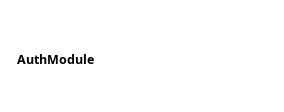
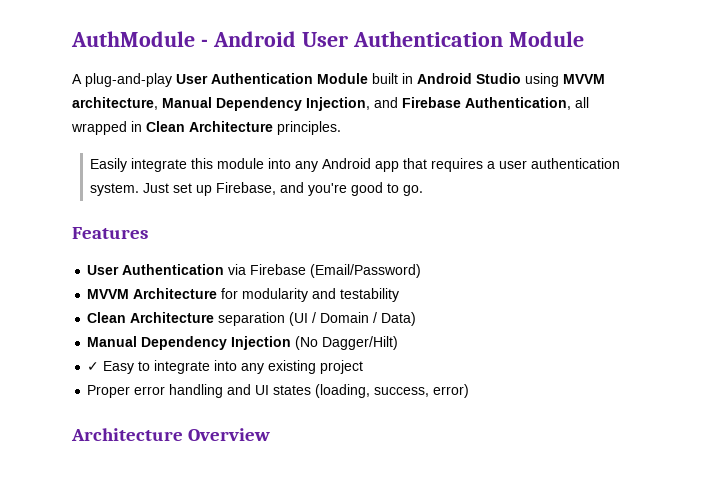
(94, 59) none -> [200,31,584,47] [72,73,605,87] [72,97,589,111] [71,121,341,135] [90,158,621,172] [90,182,424,196] [72,227,148,239] [87,264,422,278] [87,288,400,302] [87,312,417,326] [87,336,399,350] [87,360,364,374] [87,384,470,398] [71,428,271,441] - Android User Authentication Module // A plug-and-play User Authentication Module built in Android Studio using MVVM architecture, Manual Dependency Injection, and Firebase Authentication, all wrapped in Clean Architecture principles. // Easily integrate this module into any Android app that requires a user authentication system. Just set up Firebase, and you're good to go. // Features // User Authentication via Firebase (Email/Password) // MVVM Architecture for modularity and testability // Clean Architecture separation (UI / Domain / Data) // Manual Dependency Injection (No Dagger/Hilt) // ✓ Easy to integrate into any existing project // Proper error handling and UI states (loading, success, error) // Architecture Overview

